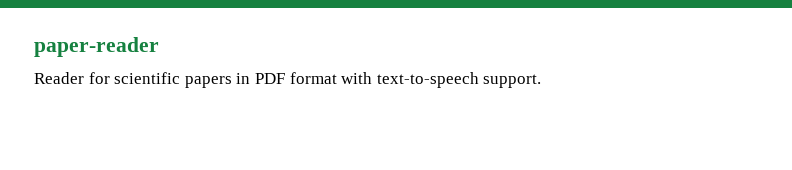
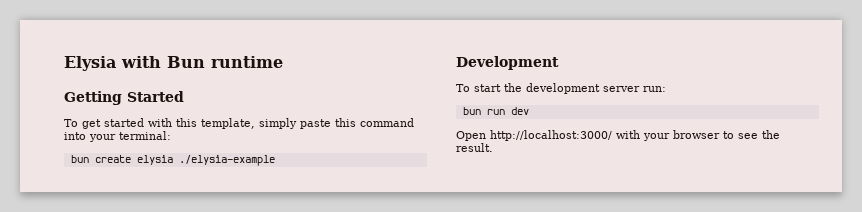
[34,37,159,57] [34,72,542,88] paper-reader // Reader for scientific papers in PDF format with text-to-speech support. -> [64,56,283,71] [64,91,184,105] [64,118,414,129] [64,131,171,142] [70,155,275,166] [456,56,559,70] [456,83,666,94] [462,107,529,115] [456,130,780,141] [456,143,493,152] Elysia with Bun runtime // Getting Started // To get started with this template, simply paste this command into your terminal: // bun create elysia ./elysia-example // Development // To start the development server run: // bun run dev // Open http://localhost:3000/ with your browser to see the result.

